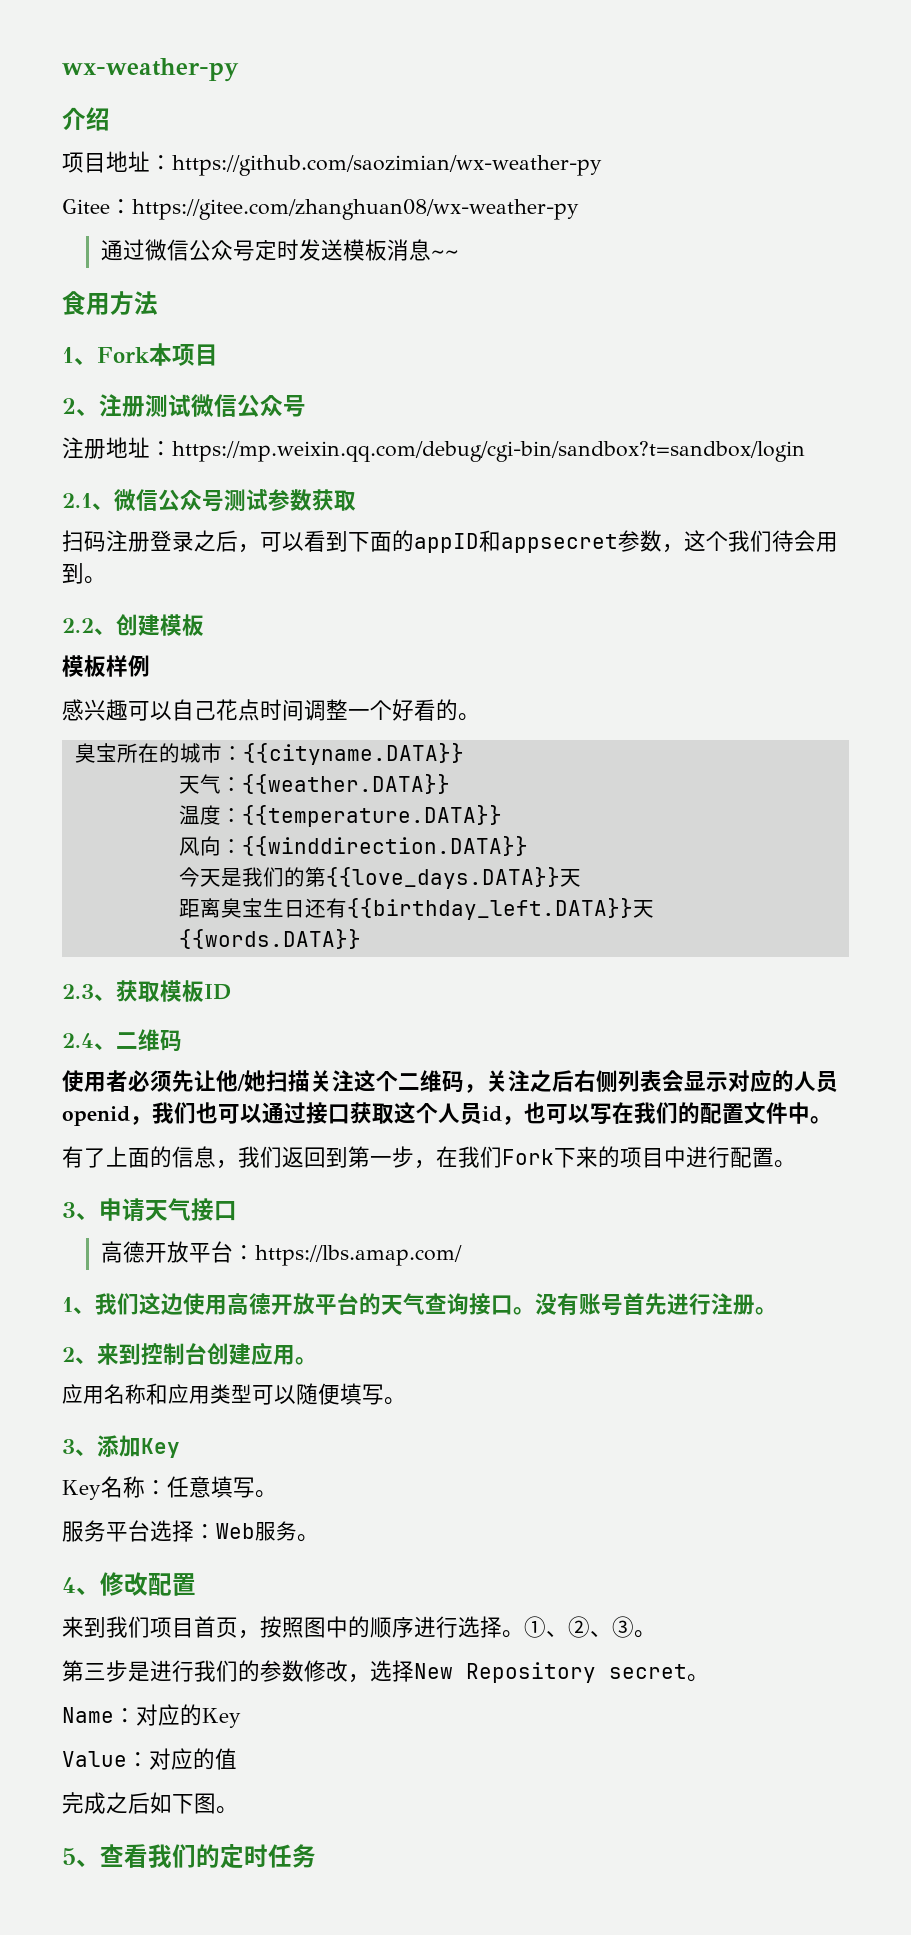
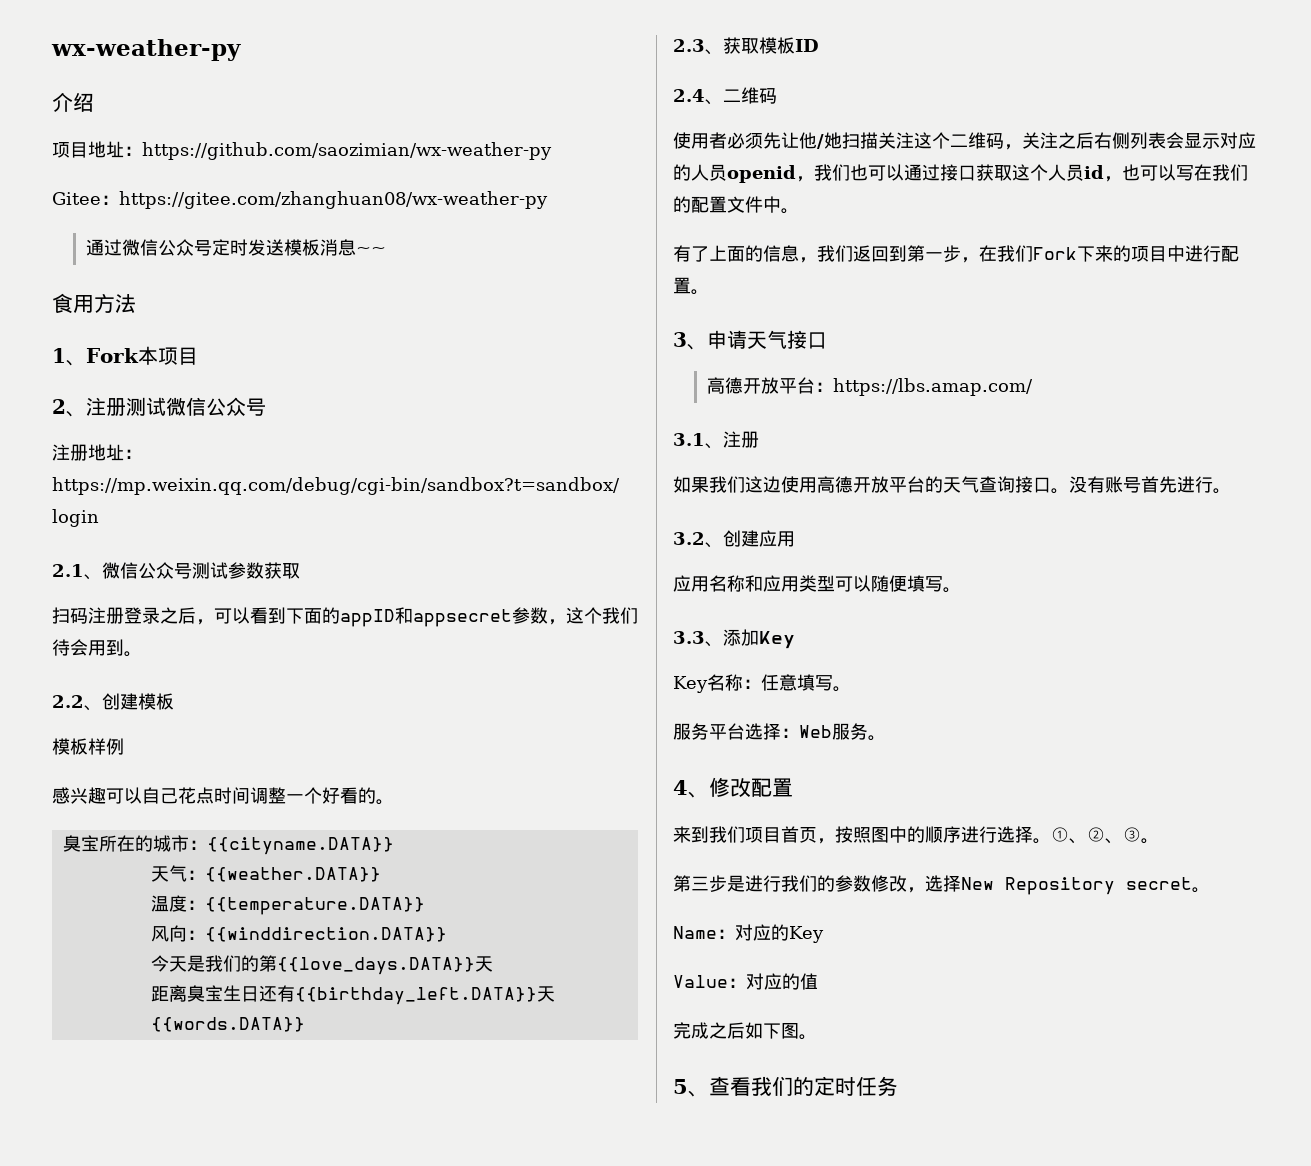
[62,1297,95,1314] 1、 -> [673,431,759,449] [673,476,709,493] 3.1、注册 // 如果
[711,1293,777,1315] [62,1343,207,1365] 注册。 // 2、来到控制台 -> [1213,488,1231,494] [673,532,723,548] 。 // 3.2、
[295,1357,317,1365] 。 -> (795, 539) none
[62,1439,75,1454] 3 -> [673,631,705,644] 3.3

